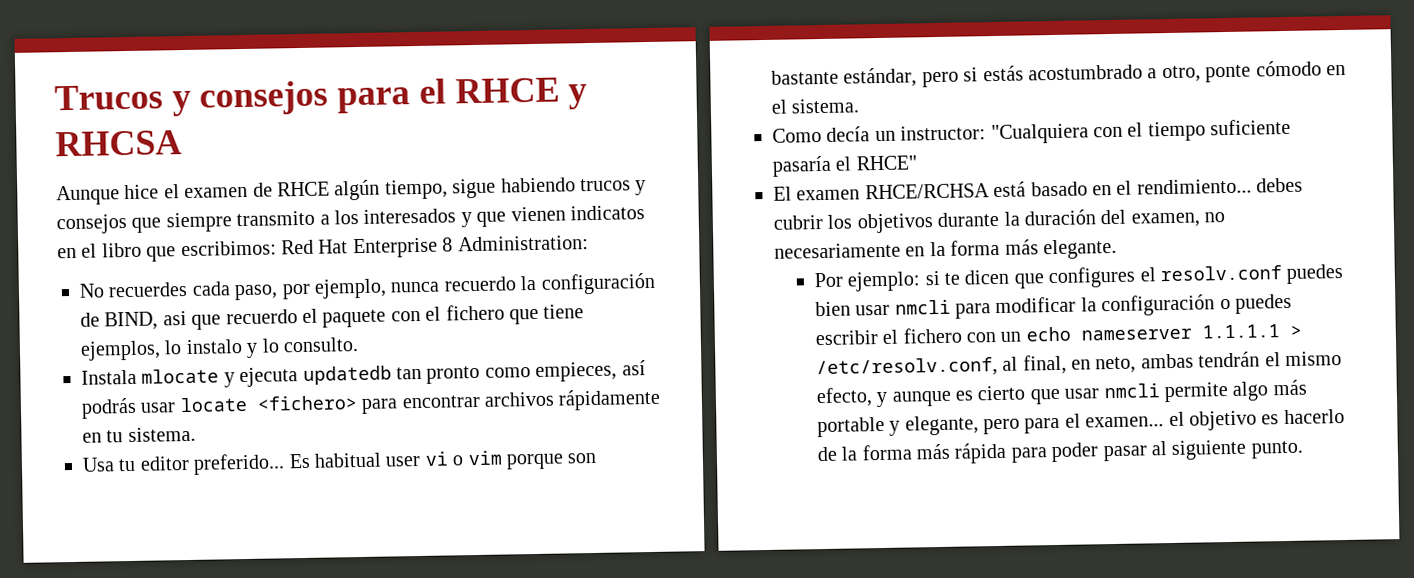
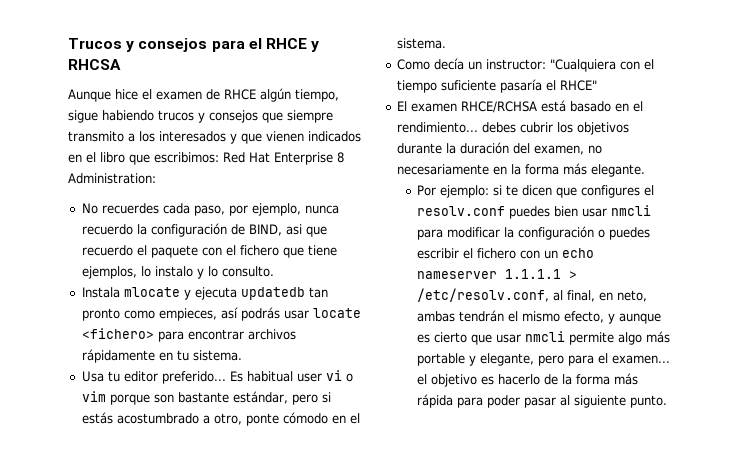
[569,205,645,221] indicatos -> [308,131,361,142] indicados

